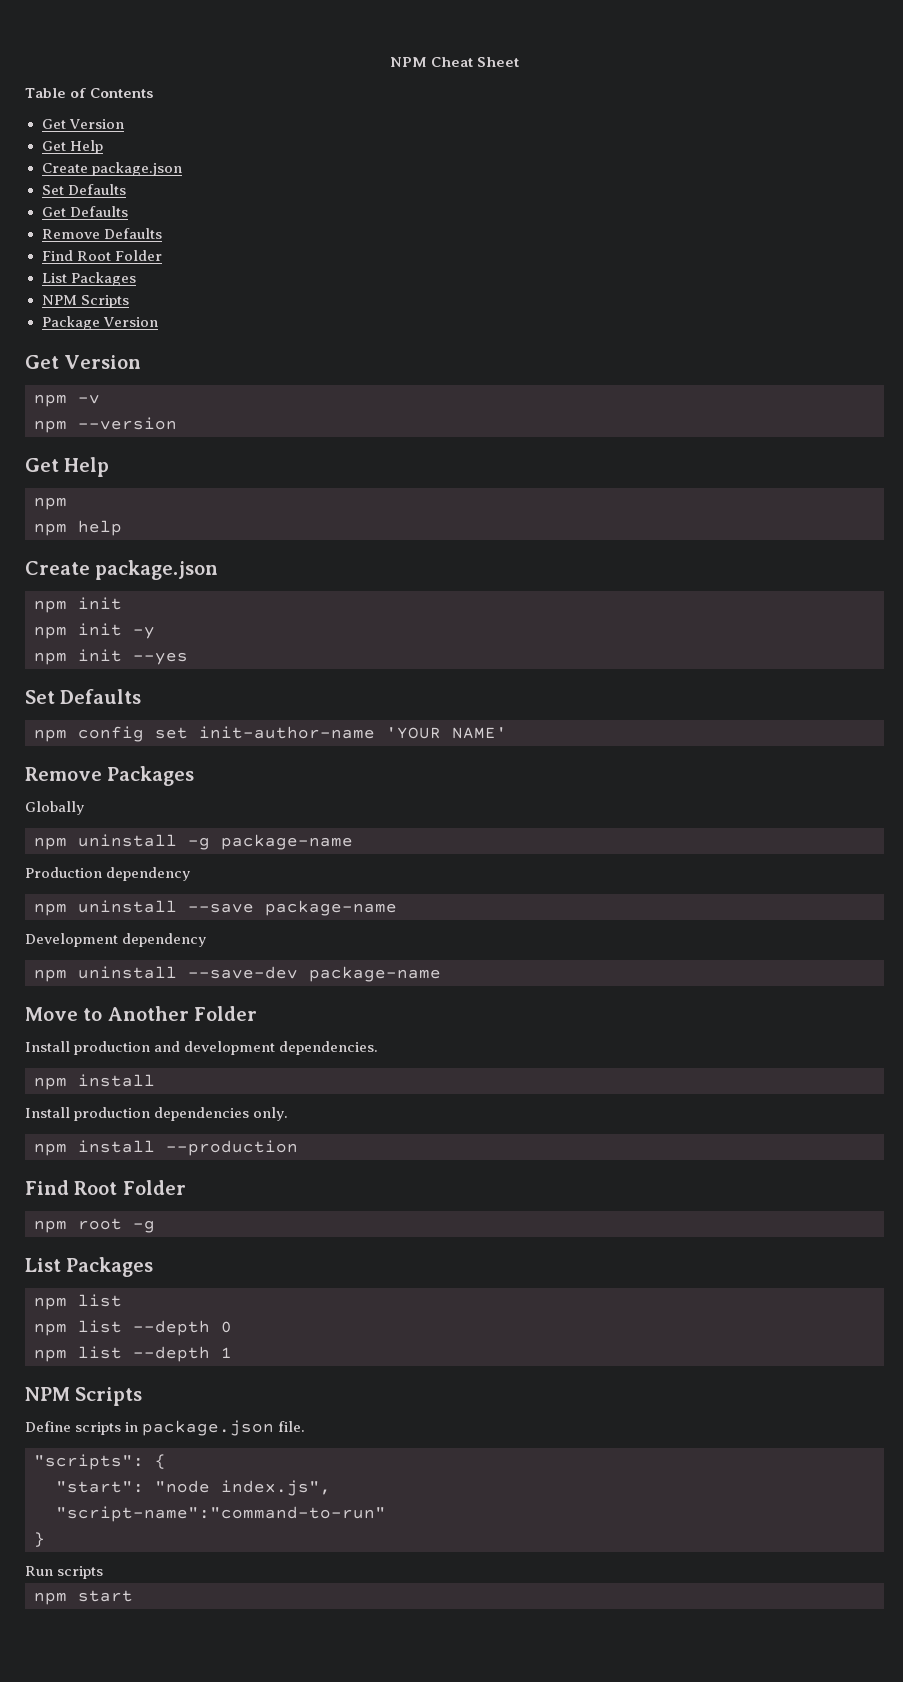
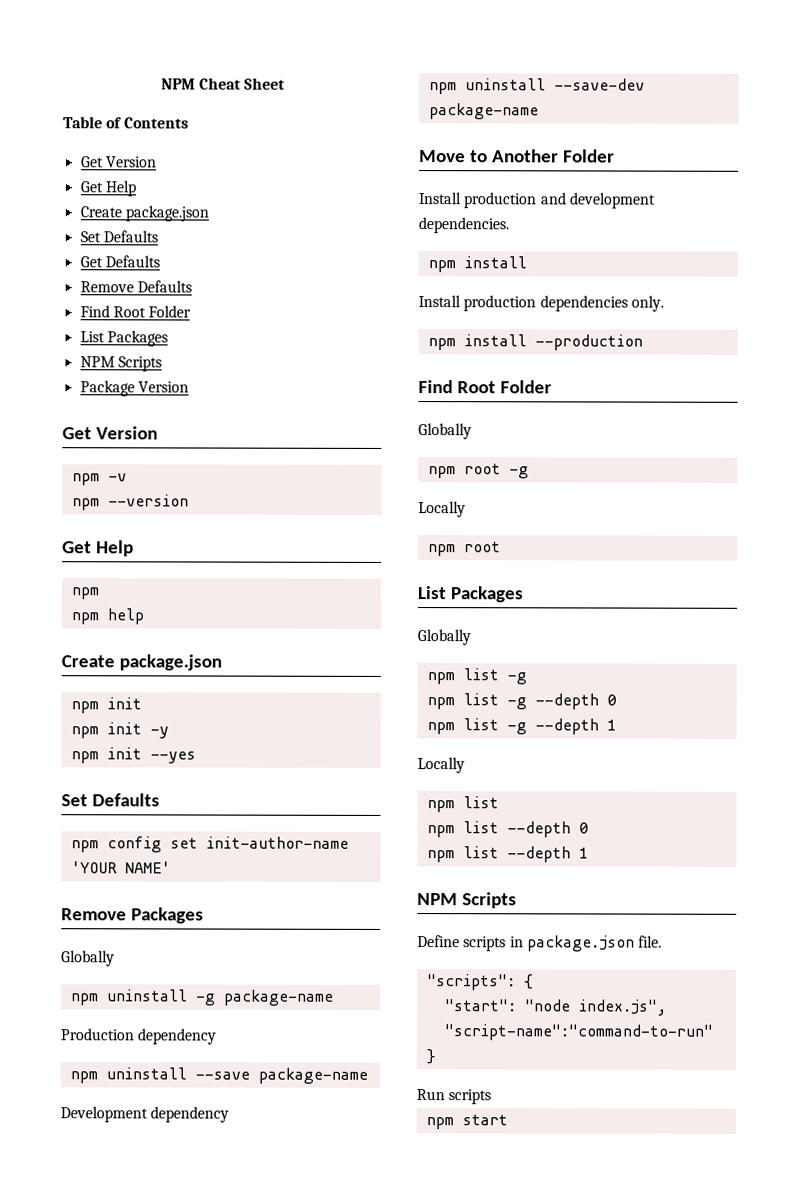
(186, 1187) none -> [418,423,472,440] // Globally
[25,1257,154,1277] // List Packages -> [418,501,466,518] [427,541,501,557] [417,586,524,603] [417,629,471,646] [426,668,527,685] [426,693,617,710] [426,718,617,735] [417,757,465,774] // Locally // npm root // List Packages // Globally // npm list -g // npm list -g --depth 0 // npm list -g --depth 1 // Locally

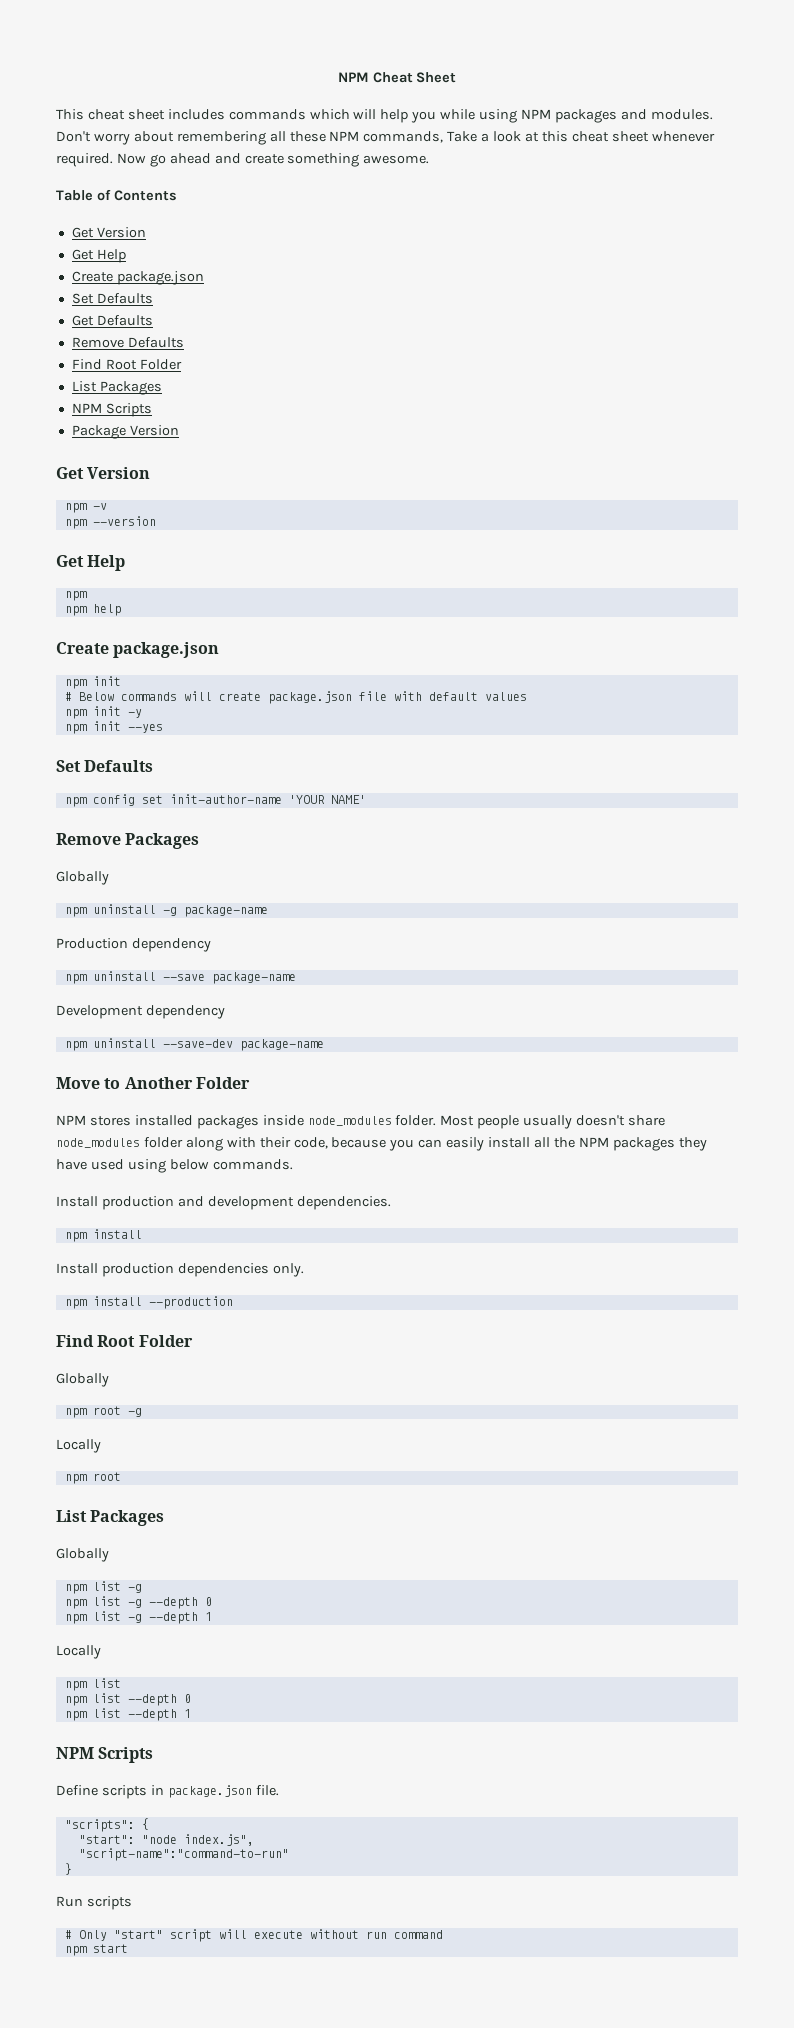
(286, 83) none -> [56,109,713,123] [56,131,715,145] [56,153,430,167] // This cheat sheet includes commands which will help you while using NPM packages and modules. Don't worry about remembering all these NPM commands, Take a look at this cheat sheet whenever required. Now go ahead and create something awesome.
(142, 703) none -> [64,691,527,704] // # Below commands will create package.json file with default values
(615, 156) none -> [56,1115,666,1129] [56,1137,707,1151] [56,1159,293,1173] // NPM stores installed packages inside node_modules folder. Most people usually doesn't share node_modules folder along with their code, because you can easily install all the NPM packages they have used using below commands.
(492, 1097) none -> [64,1929,443,1942] // # Only "start" script will execute without run command

